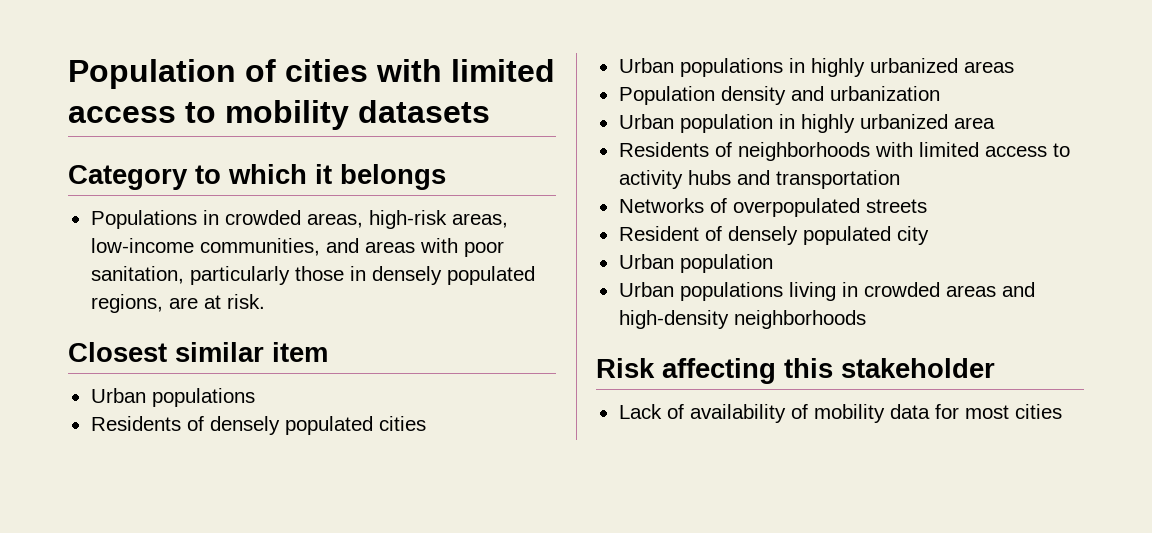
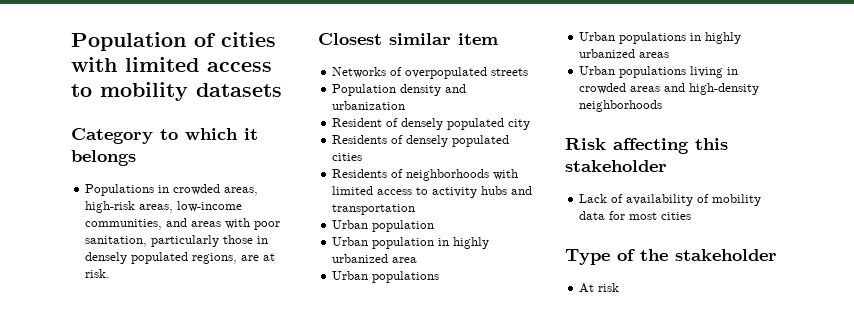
[90,388,255,407] Urban populations -> [332,67,529,79] [332,84,467,96] [332,101,406,110] [332,118,531,130] Networks of overpopulated streets // Population density and urbanization // Resident of densely populated city
[618,58,1014,77] [618,86,940,105] [618,114,995,133] // Urban populations in highly urbanized areas // Population density and urbanization // Urban population in highly urbanized area -> (363, 157) none
[618,198,927,217] [618,226,929,245] [618,254,773,273] Networks of overpopulated streets // Resident of densely populated city // Urban population -> [332,220,435,232] [332,237,490,249] [332,254,418,263] [332,271,440,283] [579,32,742,44] [579,49,670,58] Urban population // Urban population in highly urbanized area // Urban populations // Urban populations in highly urbanized areas
(1062, 411) none -> [565,249,777,265] [579,283,620,293] // Type of the stakeholder // At risk

